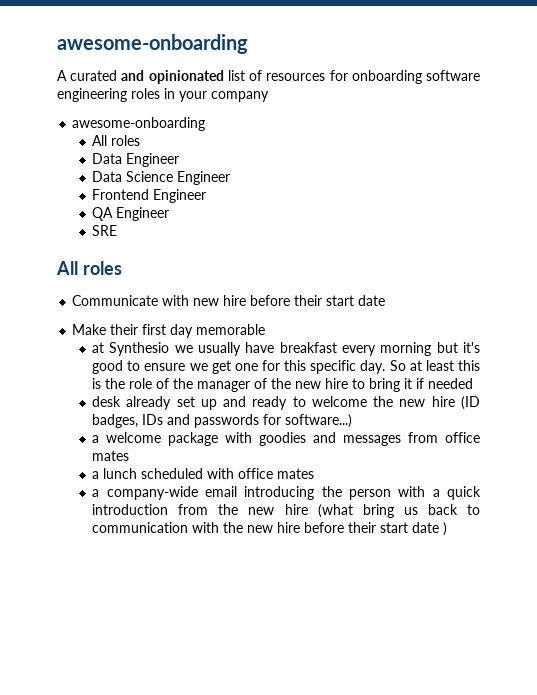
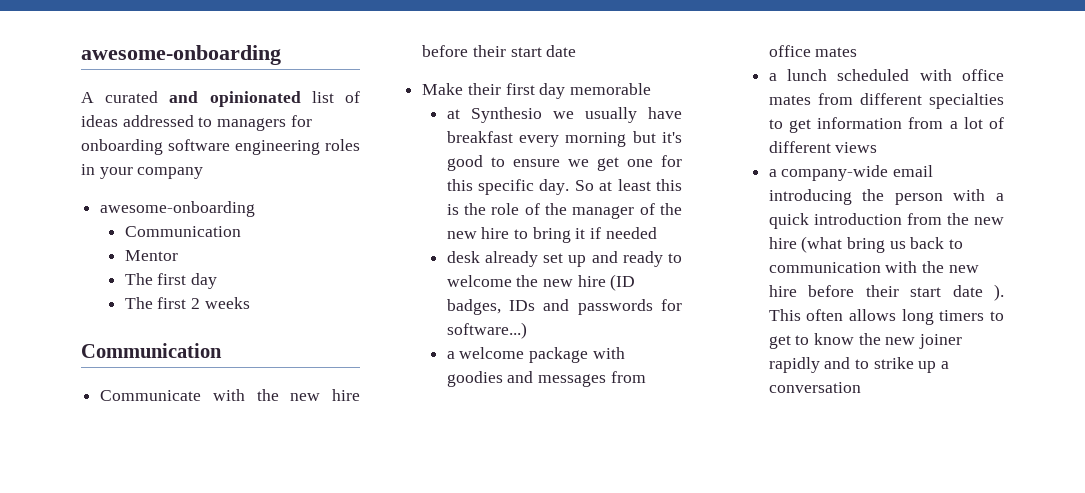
[266,73,326,81] resources -> [81,115,287,131] ideas addressed to managers
[92,135,141,146] [92,153,180,167] [92,171,231,185] [92,189,207,203] [92,207,170,221] [92,225,118,236] [56,261,122,275] All roles // Data Engineer // Data Science Engineer // Frontend Engineer // QA Engineer // SRE // All roles -> [124,226,241,237] [124,250,178,261] [124,273,217,289] [124,297,250,309] [81,343,222,358] Communication // Mentor // The first day // The first 2 weeks // Communication
(190, 300) none -> [256,389,279,401] the
(315, 473) none -> [817,93,1004,109] [768,117,1004,133] [768,141,878,153] from different specialties to get information from a lot of different views
[443,522,448,536] ) -> [994,284,1004,301] [768,309,1004,325] [768,333,963,349] [768,357,950,373] [768,382,861,393] ). This often allows long timers to get to know the new joiner rapidly and to strike up a conversation

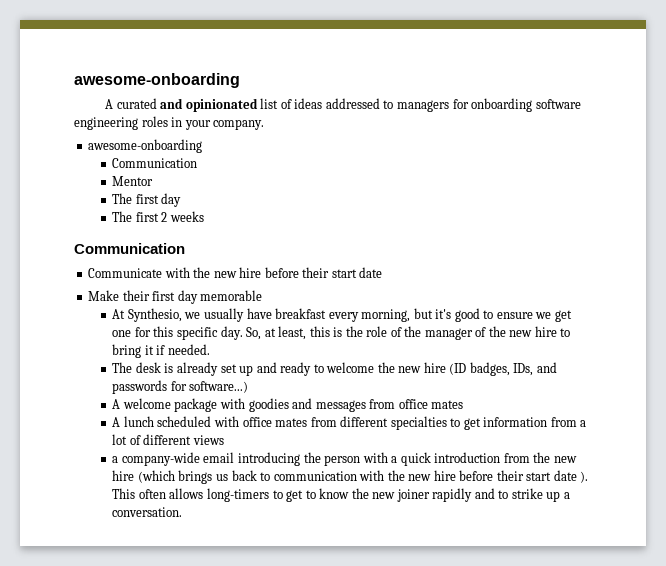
[137,167,204,179] company -> [213,119,265,130] company.
[446,107,542,123] at Synthesio -> [112,308,182,322] At Synthesio,
[565,132,627,147] morning -> [361,309,411,322] morning,
[574,179,651,191] So at least -> [246,326,307,340] So, at least,
[605,227,657,239] [446,251,480,263] needed // desk -> [167,344,210,355] [112,362,174,373] needed. // The desk is
[508,300,535,311] IDs -> [513,363,534,376] IDs,
[446,351,455,359] a -> [112,399,121,409] A
[768,73,777,81] a -> [112,417,121,427] A
[801,236,885,253] (what bring -> [137,470,213,484] (which brings
[901,309,985,325] long timers -> [206,488,269,502] long-timers
[768,382,861,393] conversation -> [112,507,183,517] conversation.

